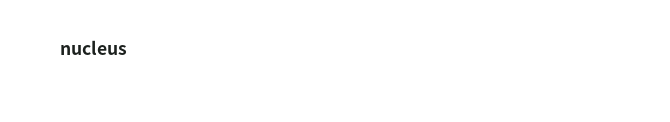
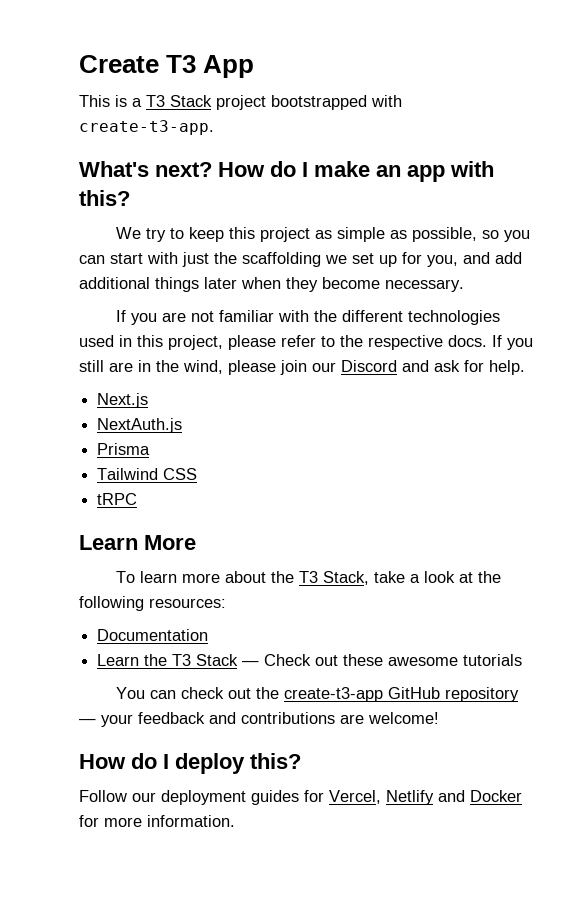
[60,40,127,55] nucleus -> [79,55,255,78] [79,95,402,110] [79,120,214,135] [79,161,494,182] [79,190,130,206] [116,227,531,242] [79,252,522,267] [79,277,464,292] [116,310,501,325] [79,335,533,350] [79,360,525,375] [97,393,149,408] [97,418,183,433] [97,443,151,455] [97,468,198,480] [97,493,138,505] [79,535,196,550] [116,571,502,585] [79,596,226,611] [97,629,209,641] [97,654,523,666] [116,687,520,702] [79,712,439,727] [79,753,301,774] [79,790,522,805] [79,815,235,827] Create T3 App // This is a T3 Stack project bootstrapped with create-t3-app. // What's next? How do I make an app with this? // We try to keep this project as simple as possible, so you can start with just the scaffolding we set up for you, and add additional things later when they become necessary. // If you are not familiar with the different technologies used in this project, please refer to the respective docs. If you still are in the wind, please join our Discord and ask for help. // Next.js // NextAuth.js // Prisma // Tailwind CSS // tRPC // Learn More // To learn more about the T3 Stack, take a look at the following resources: // Documentation // Learn the T3 Stack — Check out these awesome tutorials // You can check out the create-t3-app GitHub repository — your feedback and contributions are welcome! // How do I deploy this? // Follow our deployment guides for Vercel, Netlify and Docker for more information.

